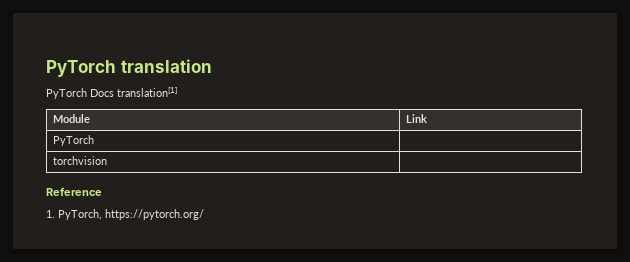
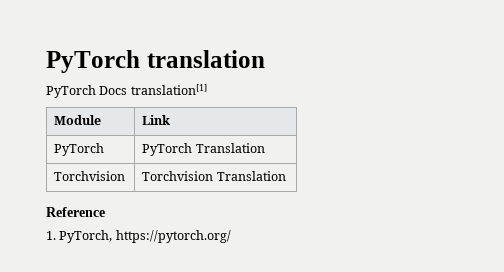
[52,156,107,165] // torchvision | -> [142,143,265,156] [54,171,126,181] [142,171,286,181] PyTorch Translation // Torchvision | Torchvision Translation

